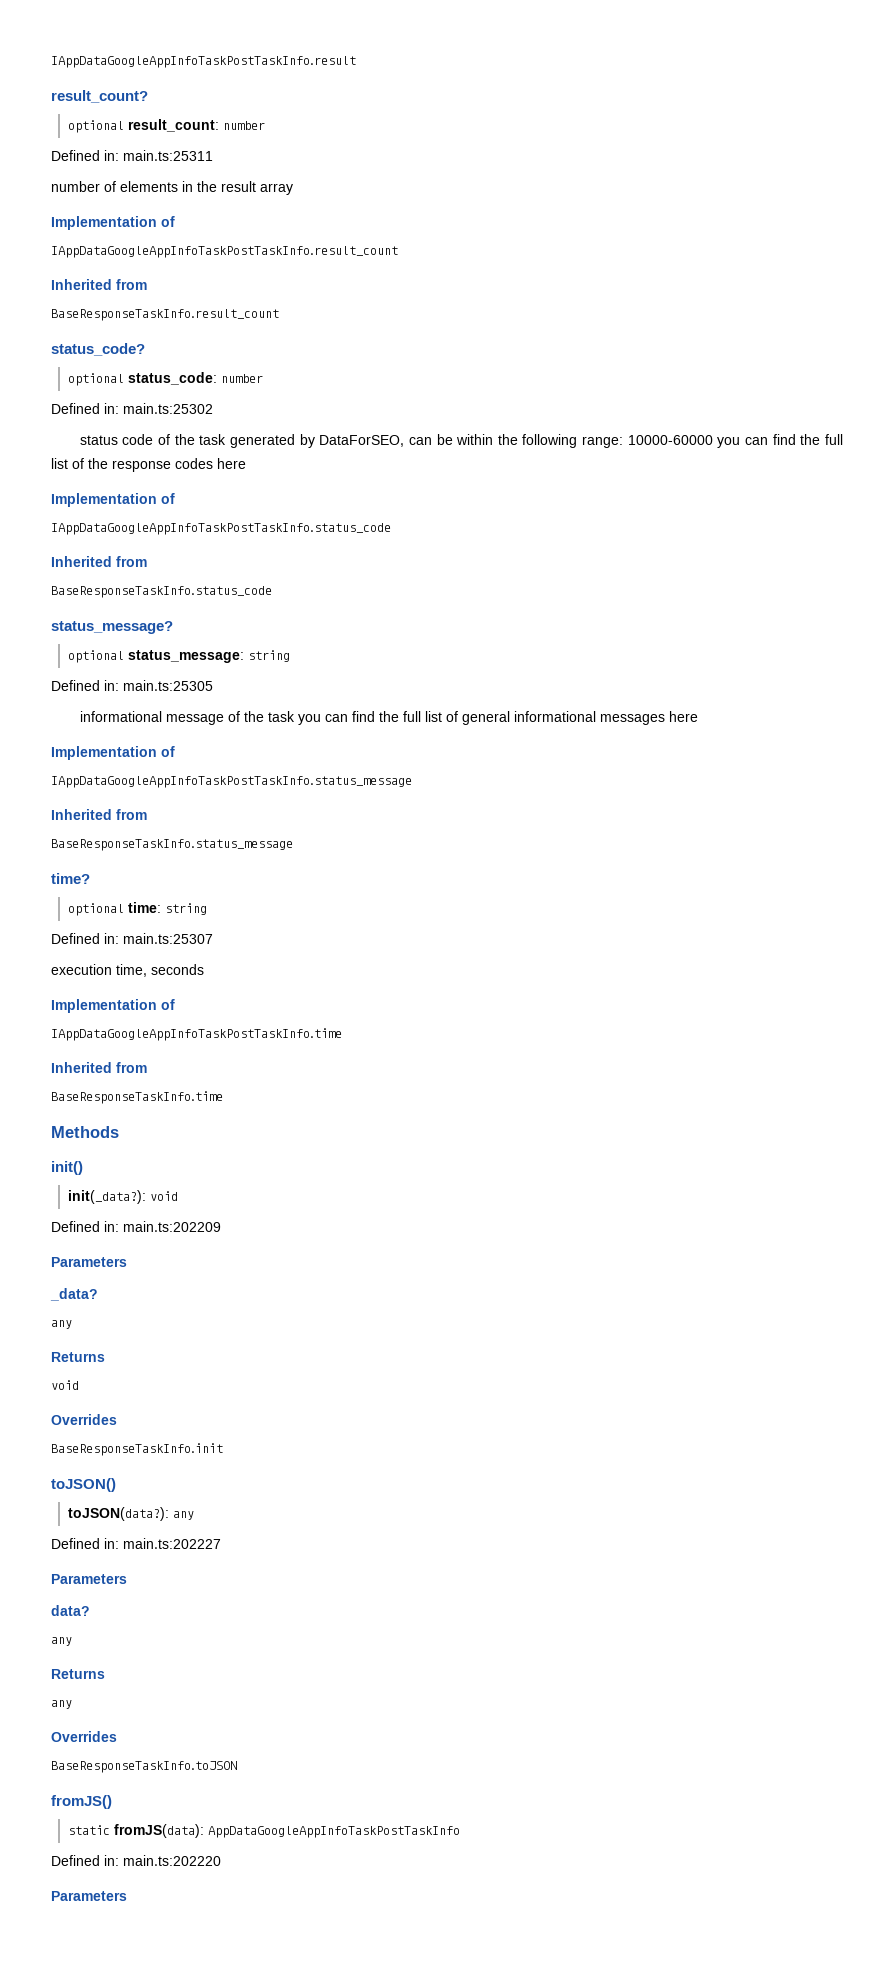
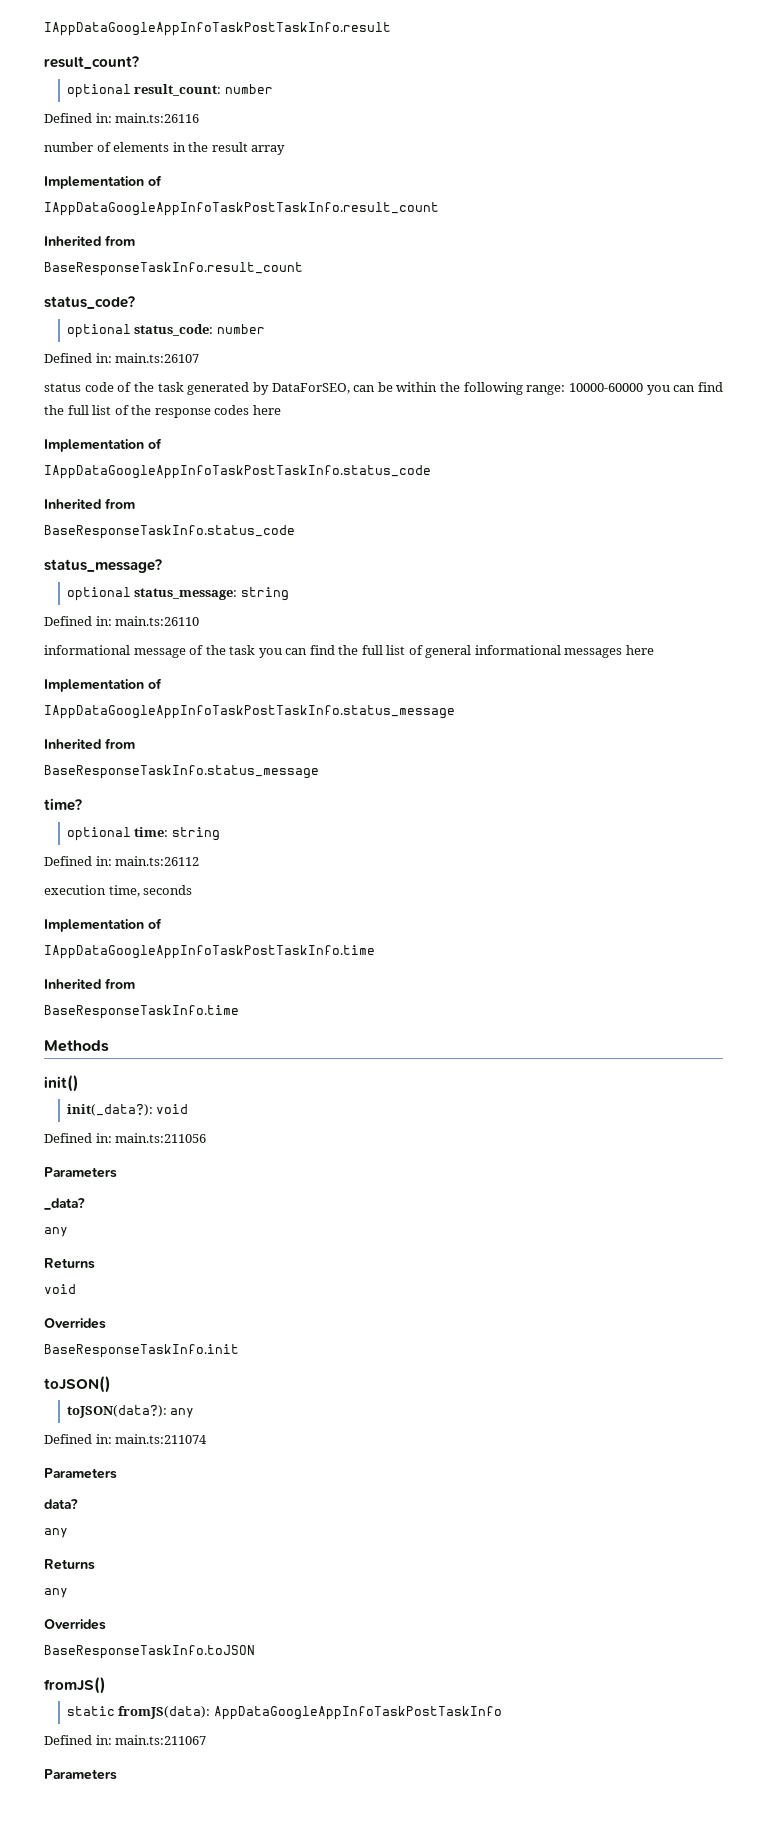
[123,150,213,161] main.ts:25311 -> [115,113,200,123] main.ts:26116
[123,403,213,414] main.ts:25302 -> [115,353,200,363] main.ts:26107
[123,680,213,691] main.ts:25305 -> [115,616,200,626] main.ts:26110
[123,933,213,944] main.ts:25307 -> [115,856,200,866] main.ts:26112
[123,1221,221,1232] main.ts:202209 -> [115,1133,207,1143] main.ts:211056
[123,1538,221,1549] main.ts:202227 -> [115,1434,208,1444] main.ts:211074
[123,1855,221,1866] main.ts:202220 -> [115,1735,207,1745] main.ts:211067

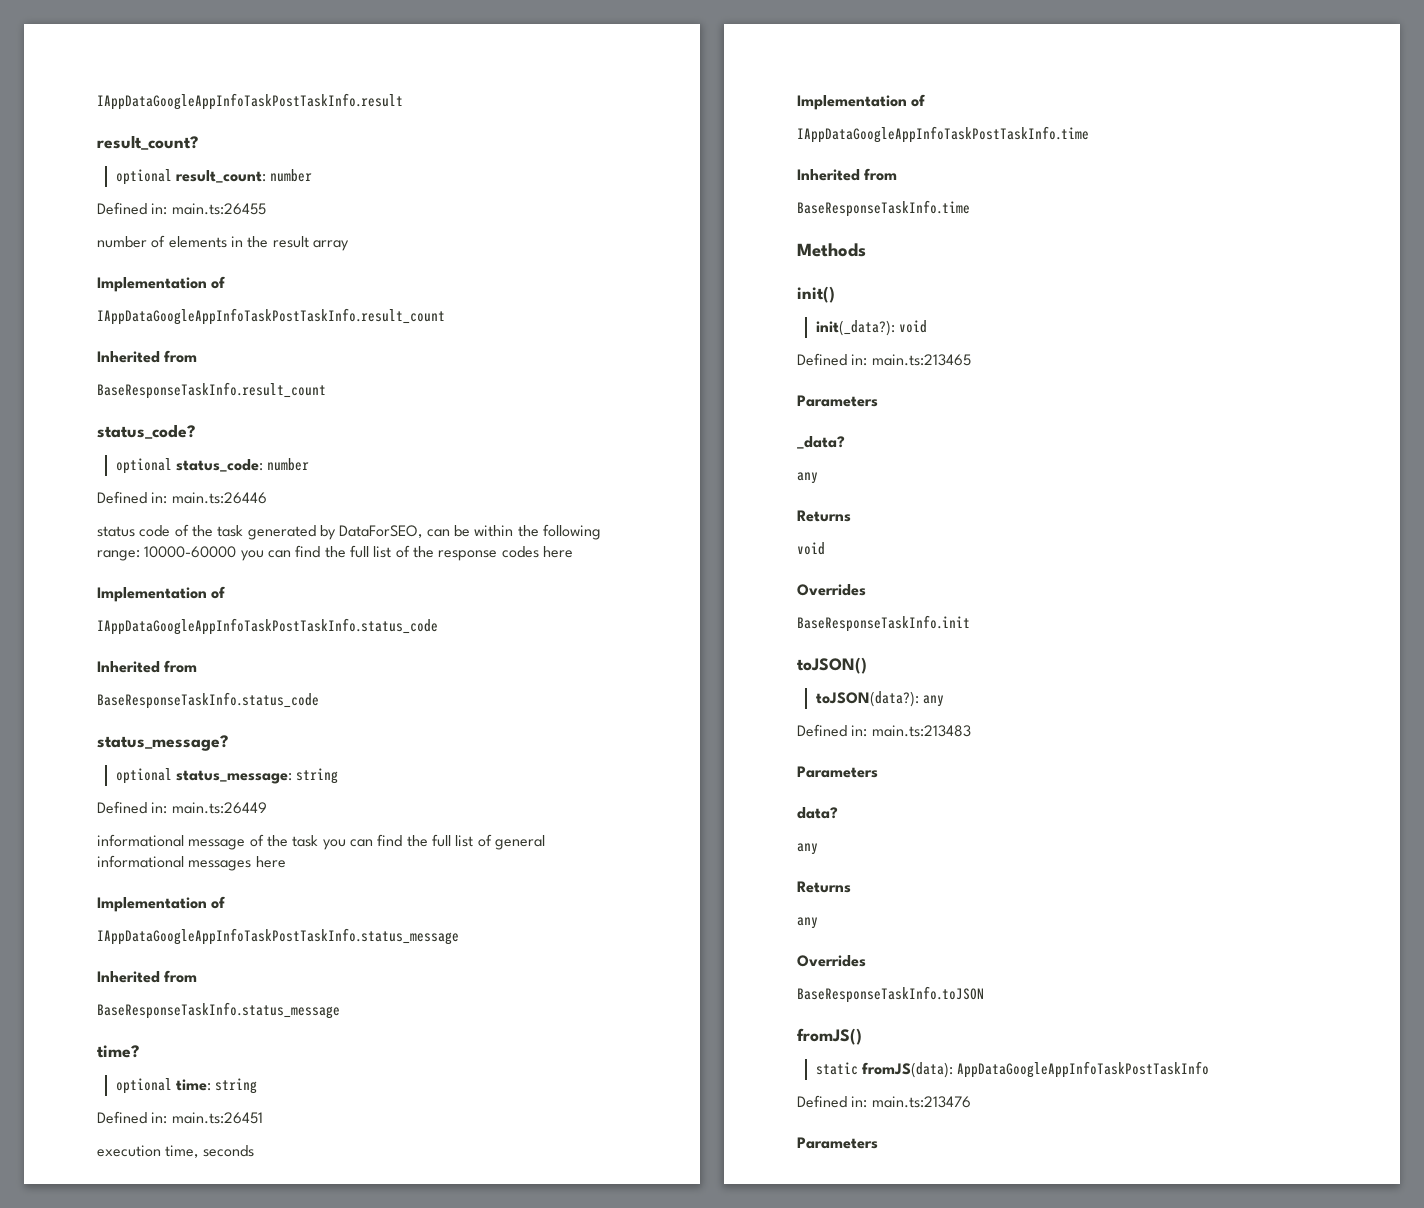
[115,113,200,123] main.ts:26116 -> [171,203,266,215] main.ts:26455
[115,353,200,363] main.ts:26107 -> [171,492,267,504] main.ts:26446
[115,616,200,626] main.ts:26110 -> [171,802,267,814] main.ts:26449
[115,856,200,866] main.ts:26112 -> [171,1112,263,1124] main.ts:26451
[115,1133,207,1143] main.ts:211056 -> [871,354,971,366] main.ts:213465
[115,1434,208,1444] main.ts:211074 -> [871,725,971,737] main.ts:213483
[115,1735,207,1745] main.ts:211067 -> [871,1096,971,1108] main.ts:213476

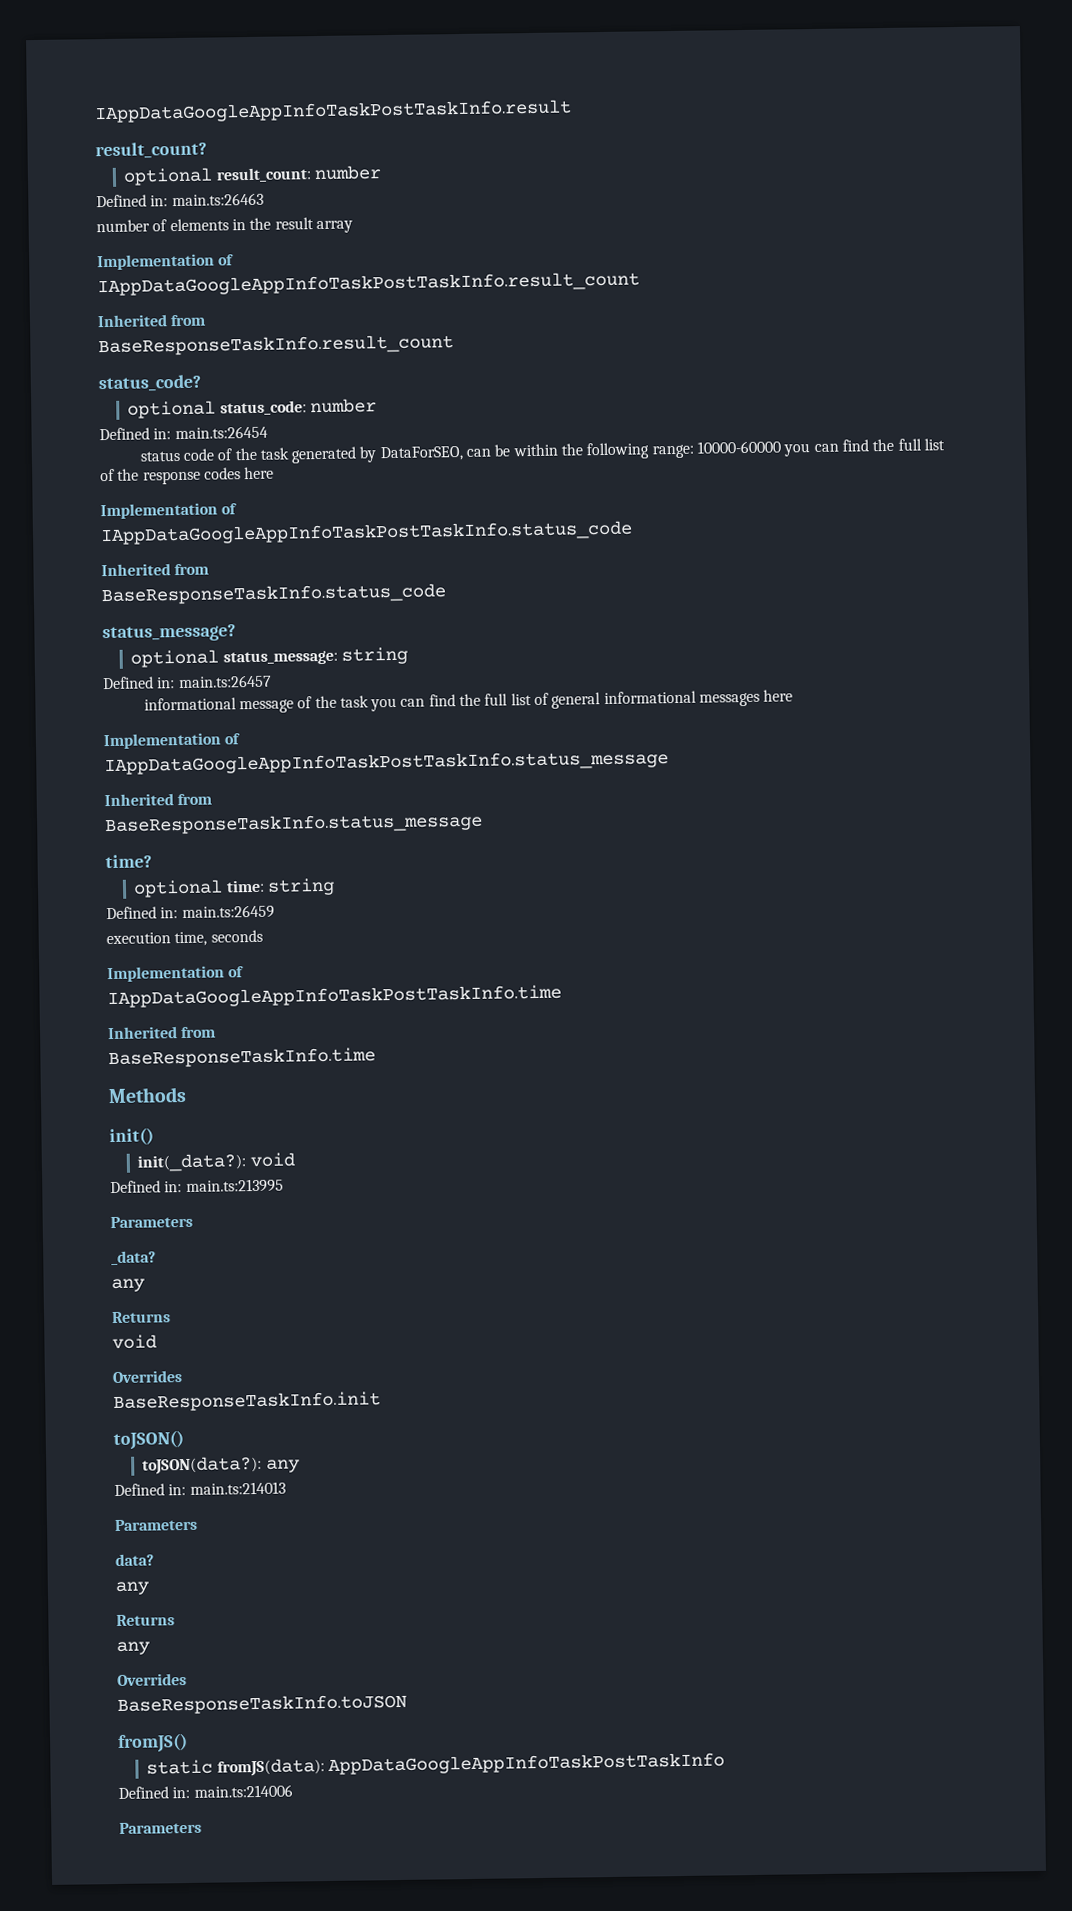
[171,203,266,215] main.ts:26455 -> [171,192,264,207] main.ts:26463
[171,492,267,504] main.ts:26446 -> [174,425,268,440] main.ts:26454
[171,802,267,814] main.ts:26449 -> [178,674,272,689] main.ts:26457
[171,1112,263,1124] main.ts:26451 -> [181,904,275,920] main.ts:26459
[871,354,971,366] main.ts:213465 -> [185,1178,284,1193] main.ts:213995
[871,725,971,737] main.ts:213483 -> [189,1481,286,1495] main.ts:214013
[871,1096,971,1108] main.ts:213476 -> [193,1784,293,1798] main.ts:214006

